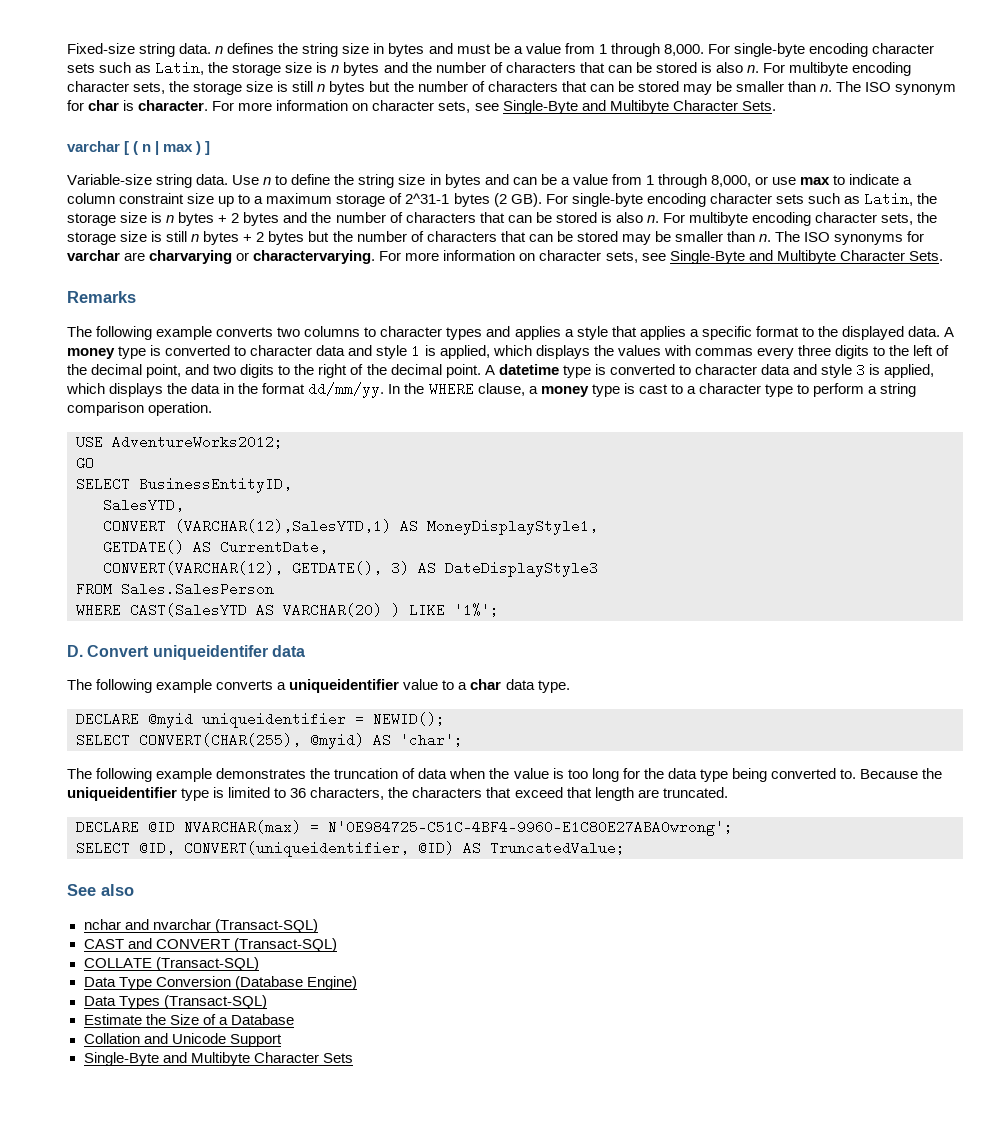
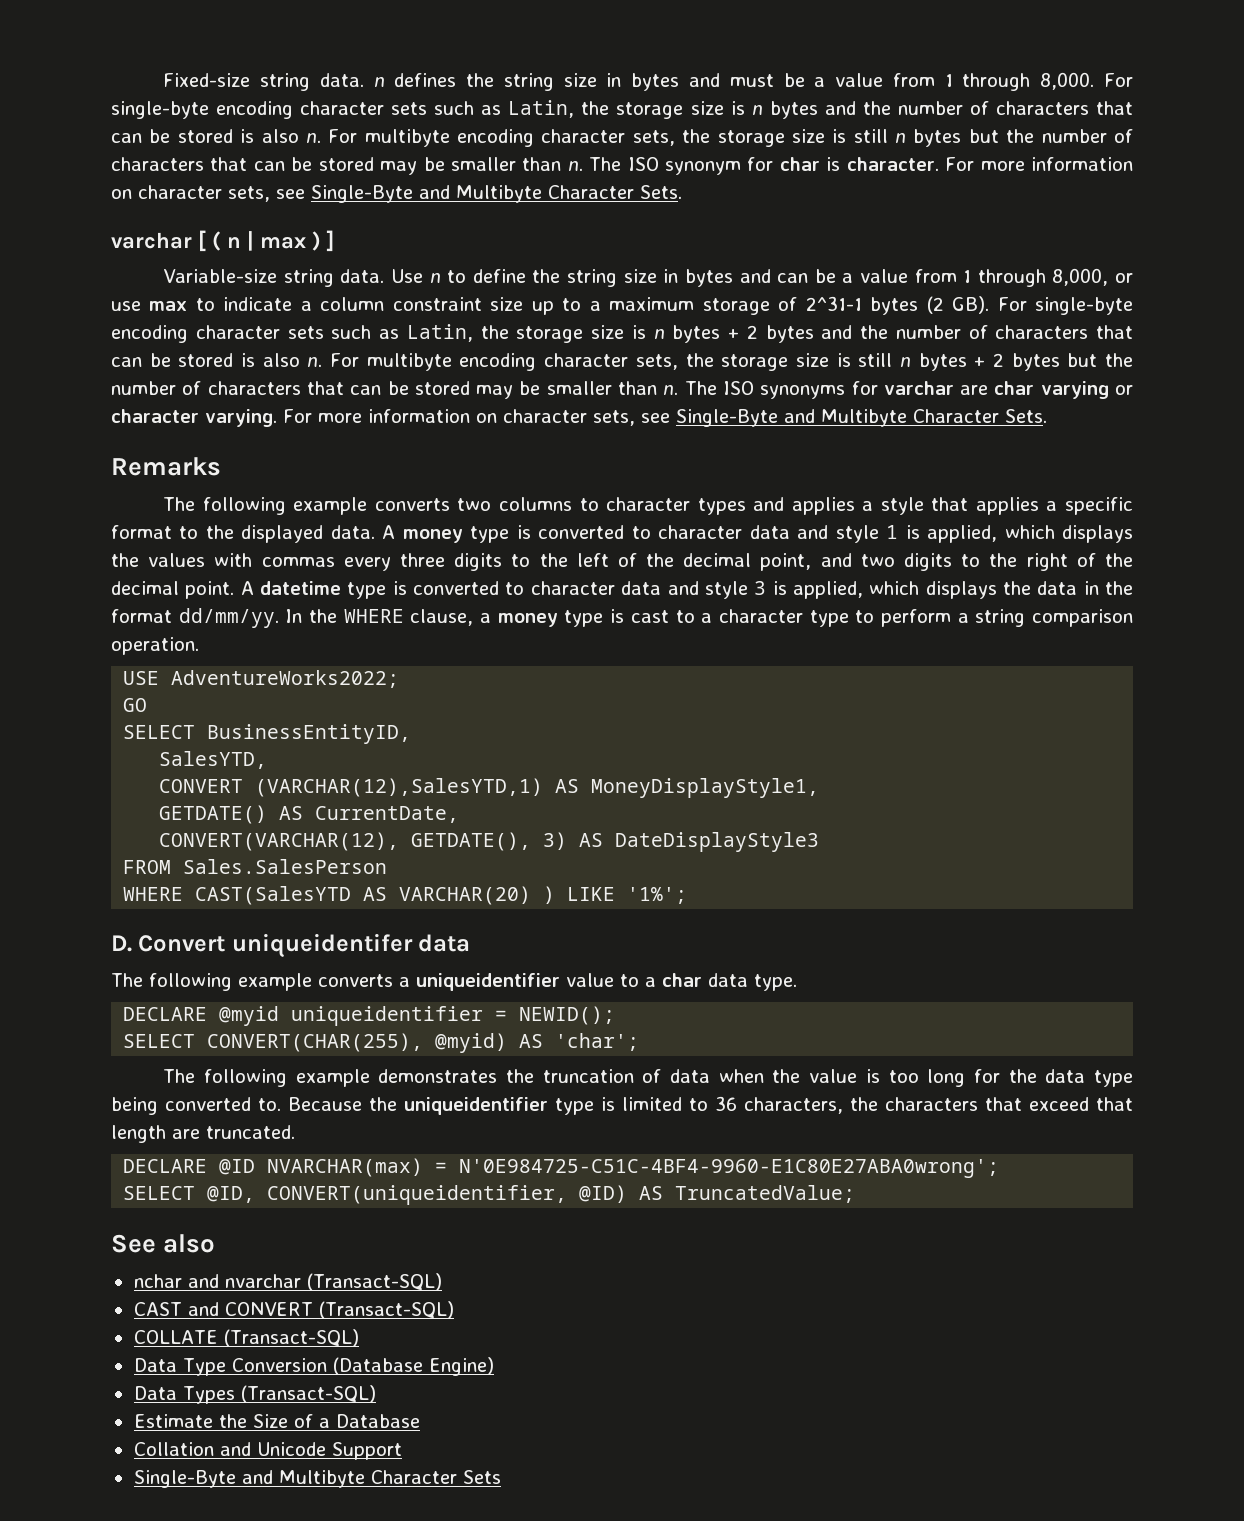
[149,250,376,264] charvarying or charactervarying. -> [994,381,1133,399] [111,409,277,427] char varying or character varying.
[112,435,283,449] AdventureWorks2012; -> [171,670,400,688] AdventureWorks2022;

